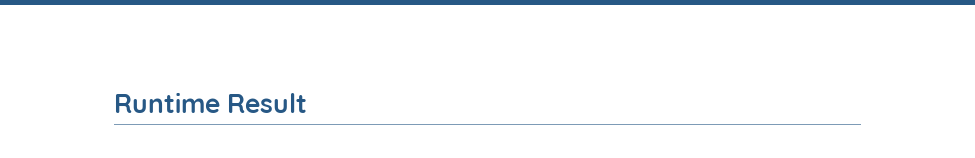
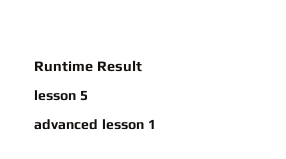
(308, 103) none -> [34,90,88,101] [34,119,156,130] // lesson 5 // advanced lesson 1

